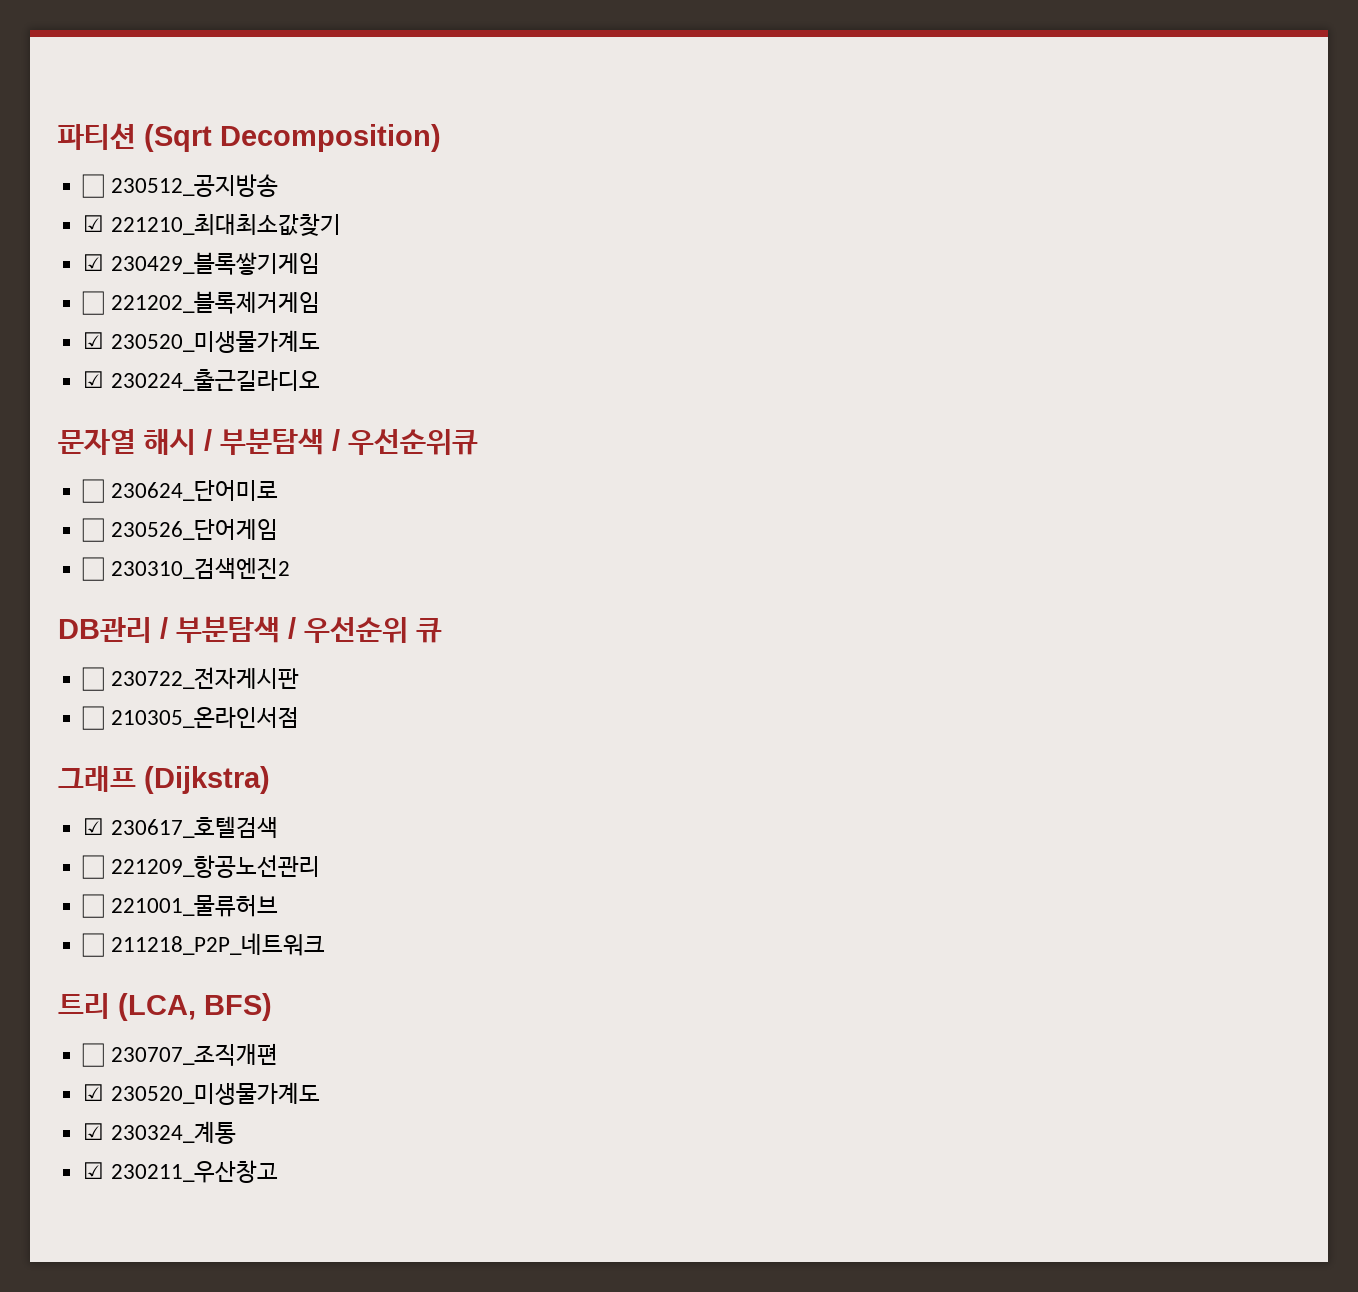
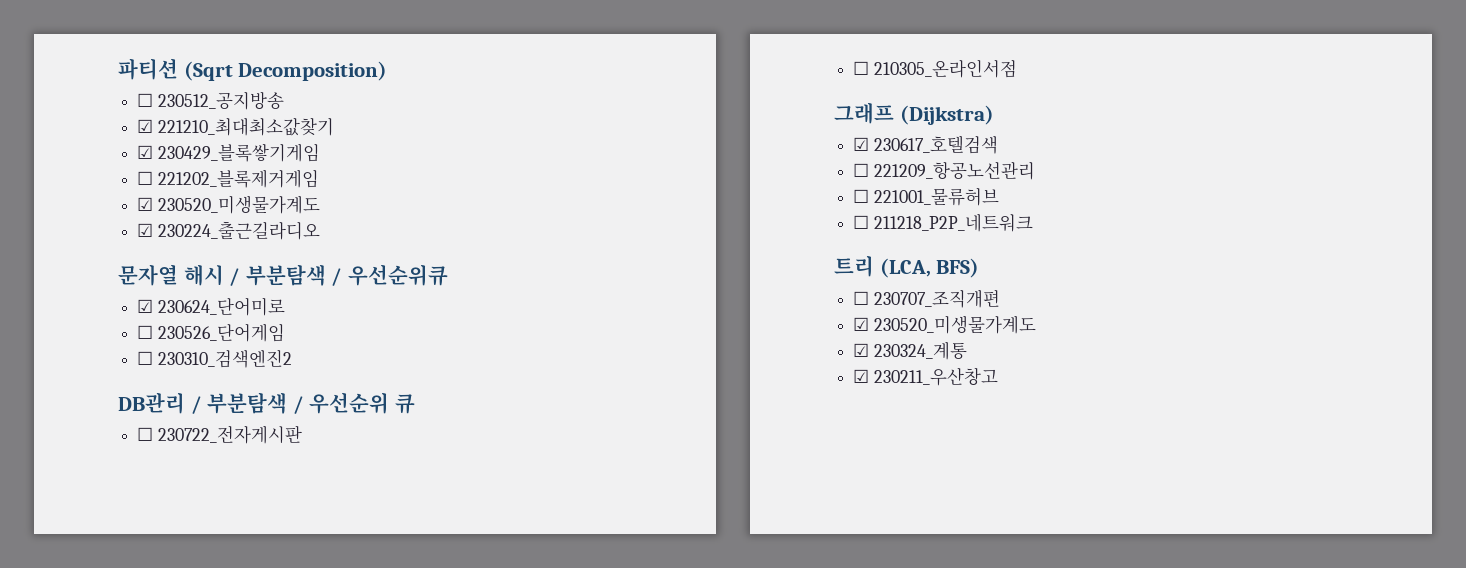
[82,479,105,503] ☐ -> [137,299,154,313] ☑

